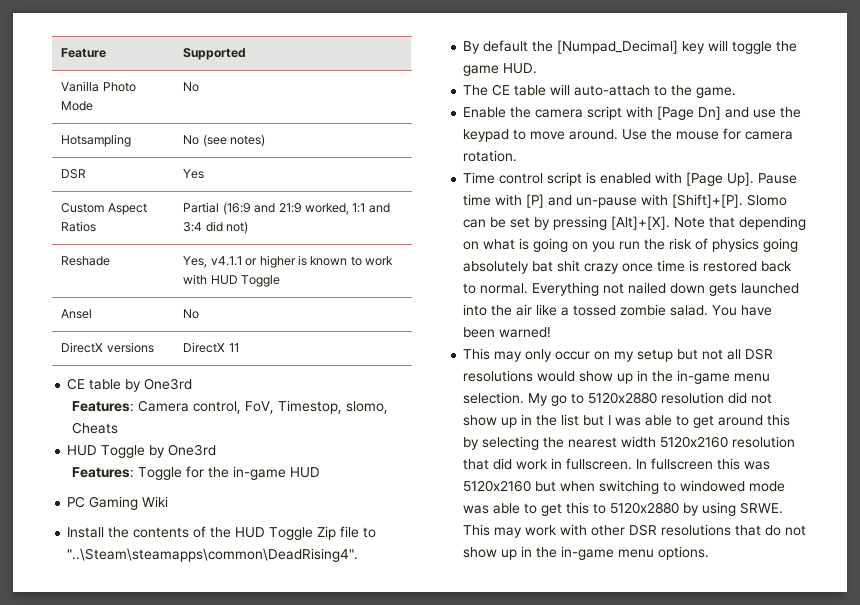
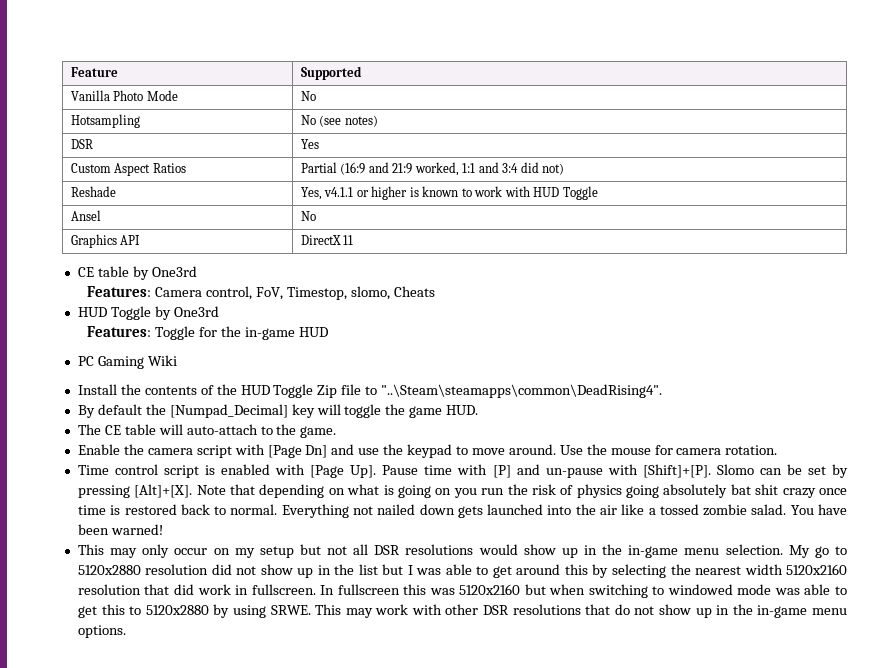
[61,342,154,353] DirectX versions -> [70,234,141,248] Graphics API

